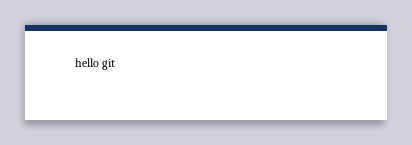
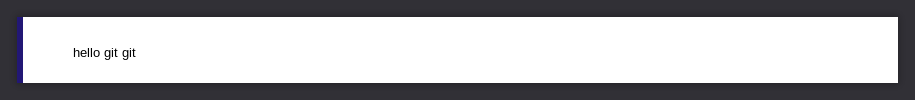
(116, 64) none -> [122,48,136,60] git

